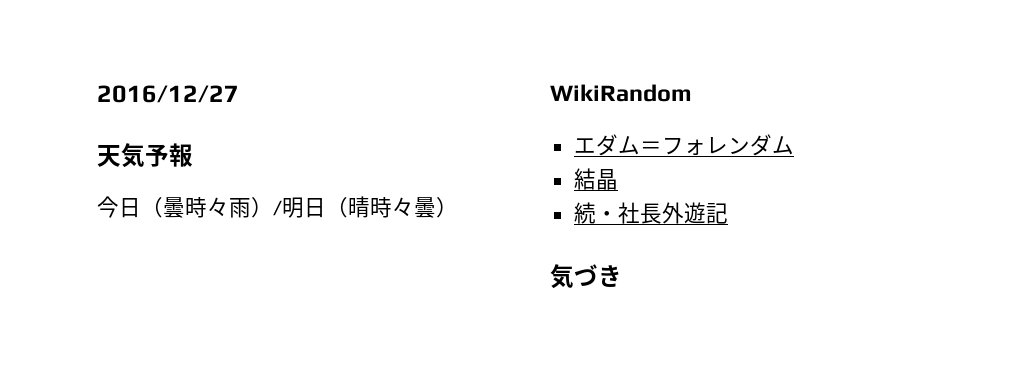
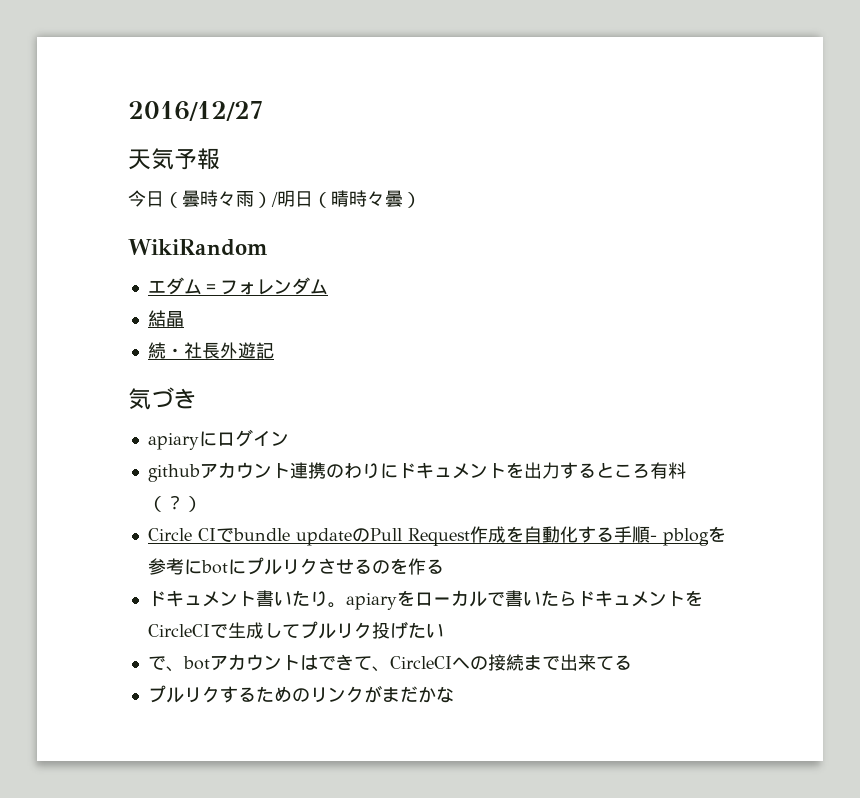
(622, 276) none -> [147,429,289,450] [147,462,686,482] [147,495,202,512] [147,526,726,546] [147,557,444,575] [147,590,703,610] [147,621,444,639] [147,654,632,672] [147,685,454,703] // apiaryにログイン // githubアカウント連携のわりにドキュメントを出力するところ有料（？） // Circle CIでbundle updateのPull Request作成を自動化する手順- pblogを参考にbotにプルリクさせるのを作る // ドキュメント書いたり。apiaryをローカルで書いたらドキュメントをCircleCIで生成してプルリク投げたい // で、botアカウントはできて、CircleCIへの接続まで出来てる // プルリクするためのリンクがまだかな

